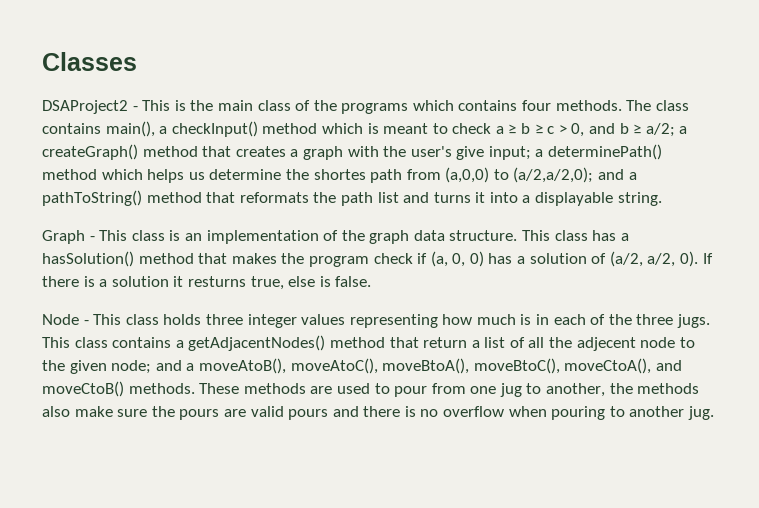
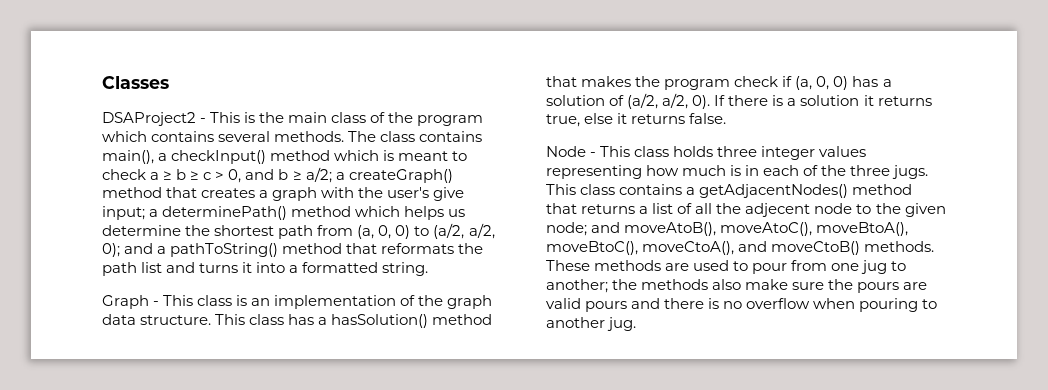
[341,103,409,114] programs -> [417,115,484,126] program
[522,100,552,111] four -> [218,131,271,142] several
[313,169,366,180] shortes -> [214,225,275,236] shortest
[445,167,594,183] (a,0,0) to (a/2,a/2,0); -> [357,223,495,239] [102,243,120,257] (a, 0, 0) to (a/2, a/2, 0);
[535,192,614,206] displayable -> [302,262,379,273] formatted
[187,276,246,287] resturns -> [877,96,932,106] returns
[319,276,331,287] is -> [617,113,686,124] it returns
[423,337,468,348] return -> [581,204,636,214] returns
[186,363,195,371] a -> (621, 227) none
[546,383,606,397] another, -> [546,279,608,293] another;

